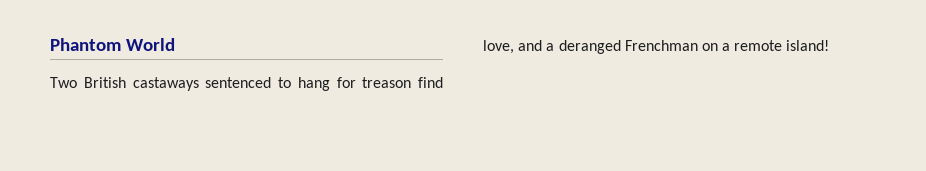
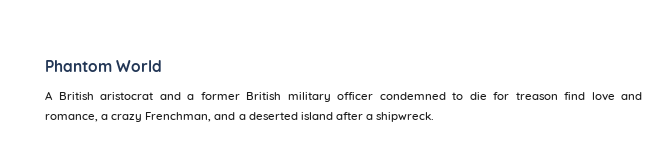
[50,77,443,91] [483,40,830,54] Two British castaways sentenced to hang for treason find love, and a deranged Frenchman on a remote island! -> [45,91,642,102] [45,112,435,122] A British aristocrat and a former British military officer condemned to die for treason find love and romance, a crazy Frenchman, and a deserted island after a shipwreck.

